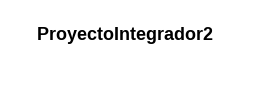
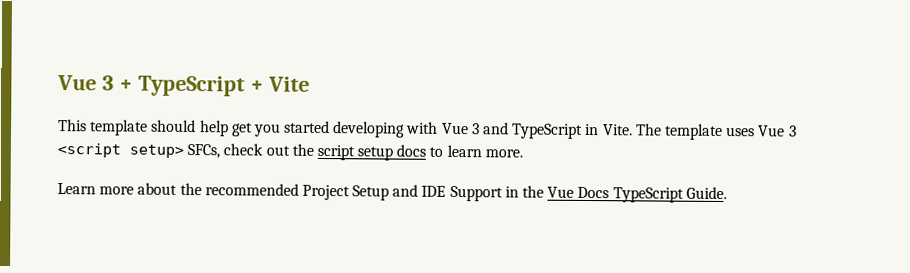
[37,27,213,44] ProyectoIntegrador2 -> [57,75,310,97] [58,119,797,141] [57,143,523,161] [57,182,727,203] Vue 3 + TypeScript + Vite // This template should help get you started developing with Vue 3 and TypeScript in Vite. The template uses Vue 3 <script setup> SFCs, check out the script setup docs to learn more. // Learn more about the recommended Project Setup and IDE Support in the Vue Docs TypeScript Guide.

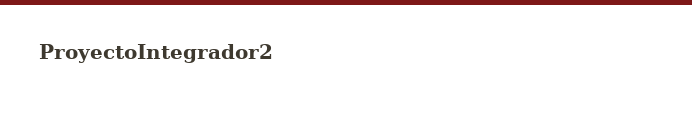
[57,75,310,97] [58,119,797,141] [57,143,523,161] [57,182,727,203] Vue 3 + TypeScript + Vite // This template should help get you started developing with Vue 3 and TypeScript in Vite. The template uses Vue 3 <script setup> SFCs, check out the script setup docs to learn more. // Learn more about the recommended Project Setup and IDE Support in the Vue Docs TypeScript Guide. -> [39,44,273,63] ProyectoIntegrador2

